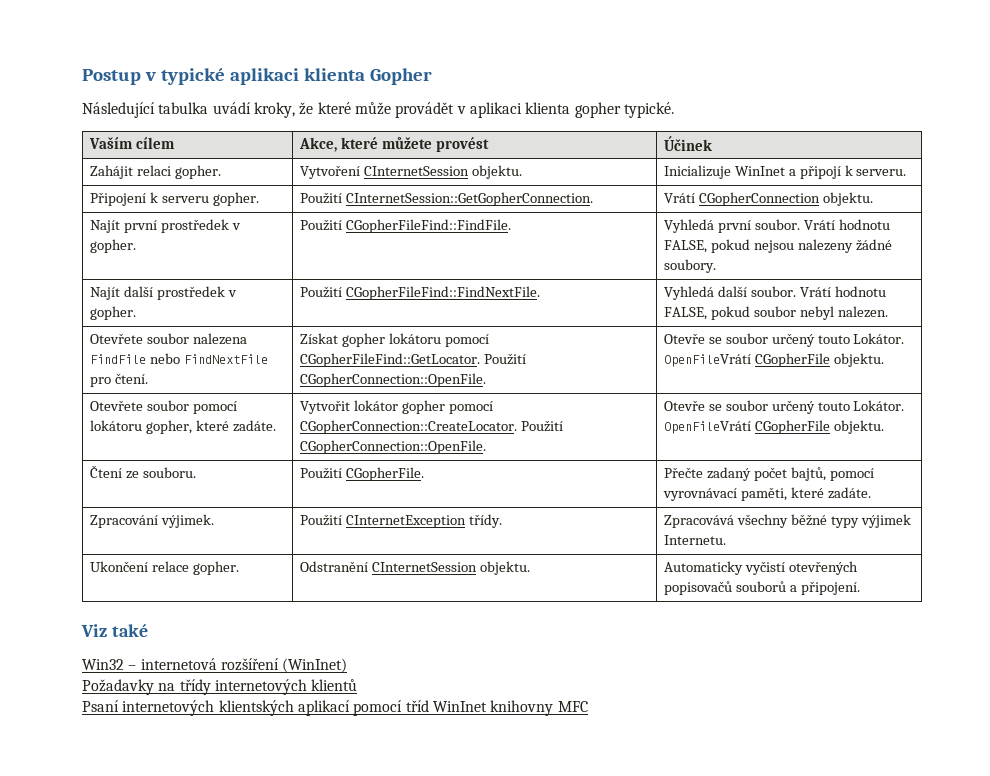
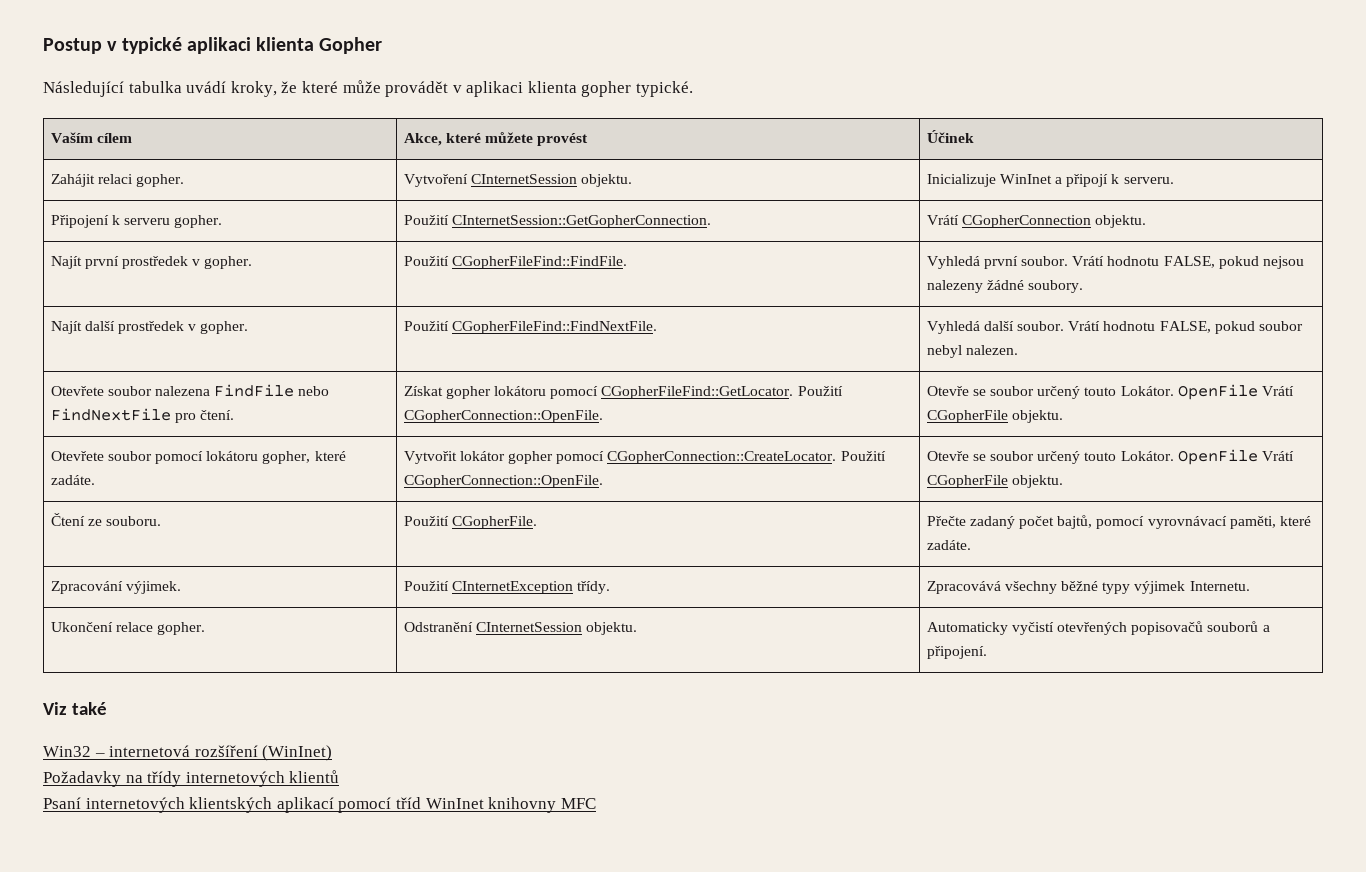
[663,354,751,367] OpenFileVrátí -> [1177,384,1295,400] OpenFile Vrátí
[663,421,751,434] OpenFileVrátí -> [1177,449,1295,465] OpenFile Vrátí

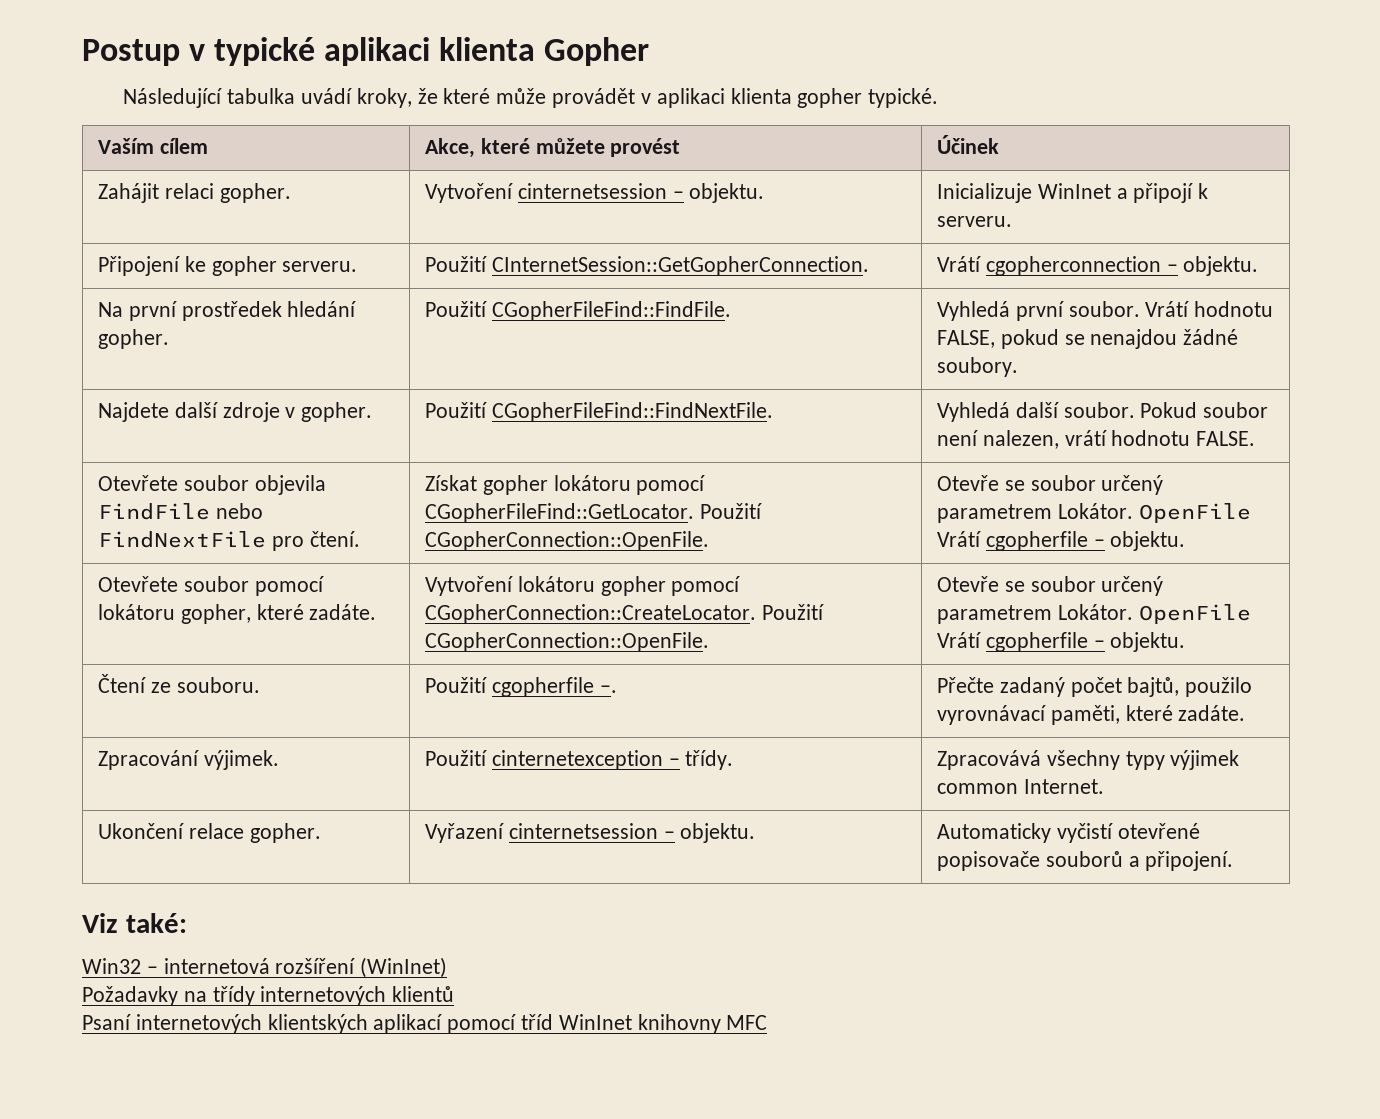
[470,174,577,184] CInternetSession -> [517,183,684,199] cinternetsession –
[111,215,223,228] k serveru gopher. -> [184,256,358,276] ke gopher serveru.
[961,215,1147,228] [50,256,82,269] CGopherConnection objektu. // Najít -> [985,256,1259,276] [98,302,124,317] cgopherconnection – objektu. // Na
[192,259,201,266] v -> [287,301,357,317] hledání
[1263,256,1305,269] [926,280,983,293] nejsou nalezeny -> [1064,329,1178,349] se nenajdou
[50,321,185,334] Najít další prostředek -> [98,402,280,422] Najdete další zdroje
[1068,321,1304,334] [926,345,1018,358] [50,386,211,396] Vrátí hodnotu FALSE, pokud soubor nebyl nalezen. // Otevřete soubor nalezena -> [1140,402,1269,418] [937,430,1256,449] [98,475,326,495] Pokud soubor není nalezen, vrátí hodnotu FALSE. // Otevřete soubor objevila
[1084,384,1295,400] [926,410,1008,423] touto Lokátor. OpenFile Vrátí CGopherFile -> [937,503,1251,523] [937,531,1105,551] parametrem Lokátor. OpenFile Vrátí cgopherfile –
[403,451,505,464] Vytvořit lokátor -> [425,576,595,596] Vytvoření lokátoru
[1084,449,1295,465] [926,475,1008,488] touto Lokátor. OpenFile Vrátí CGopherFile -> [937,604,1251,624] [937,632,1105,652] parametrem Lokátor. OpenFile Vrátí cgopherfile –
[451,516,537,529] CGopherFile. -> [491,677,617,697] cgopherfile –.
[1096,516,1145,529] pomocí -> [1185,677,1253,697] použilo
[451,581,573,594] CInternetException -> [491,750,680,770] cinternetexception –
[1061,581,1099,591] běžné -> (1120, 760) none
[1189,581,1250,591] Internetu. -> [937,779,1104,794] common Internet.
[403,622,582,632] Odstranění CInternetSession -> [425,823,675,843] Vyřazení cinternetsession –
[1057,621,1204,635] otevřených popisovačů -> [1117,823,1200,839] [937,851,1041,871] otevřené popisovače
[71,702,107,715] také -> [125,913,187,933] také:

